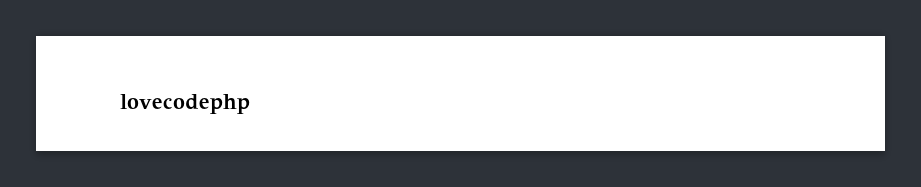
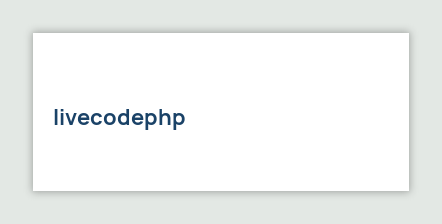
[120,94,250,114] lovecodephp -> [53,109,186,130] livecodephp

